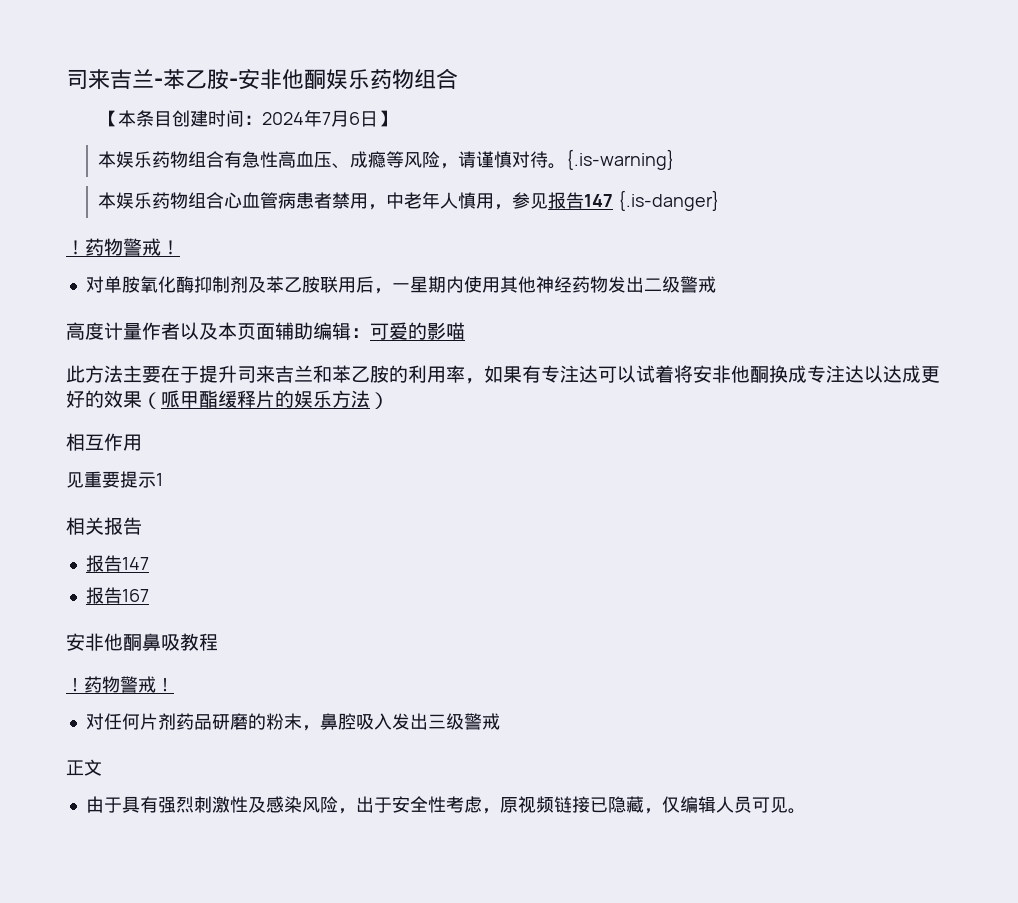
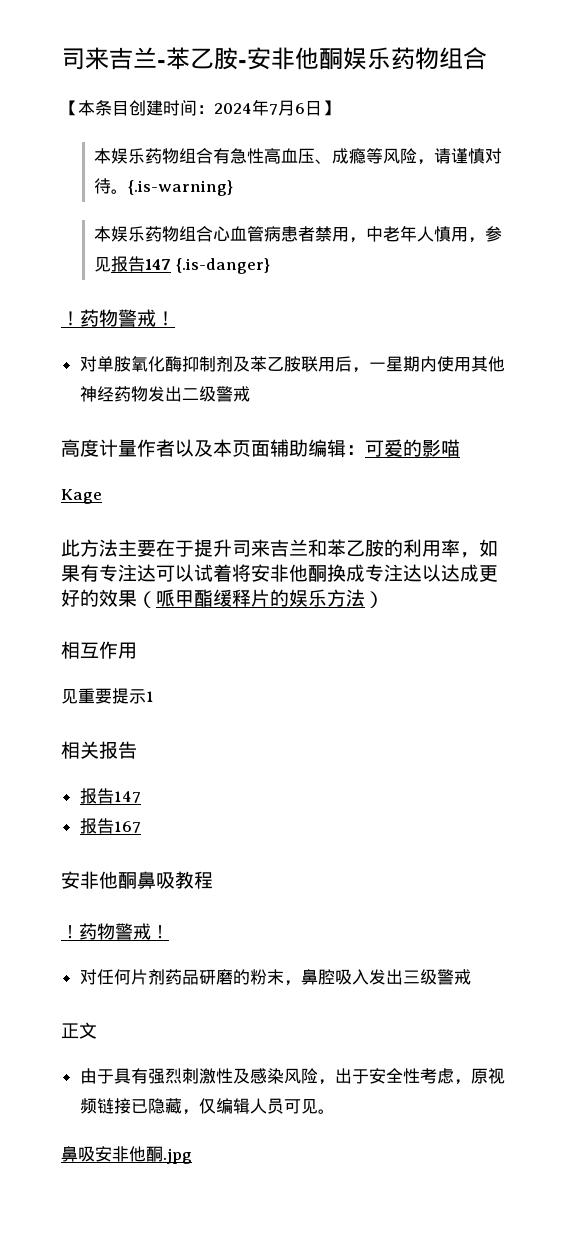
(465, 331) none -> [61,489,102,504] // Kage
(806, 811) none -> [61,1146,192,1164] // 鼻吸安非他酮.jpg

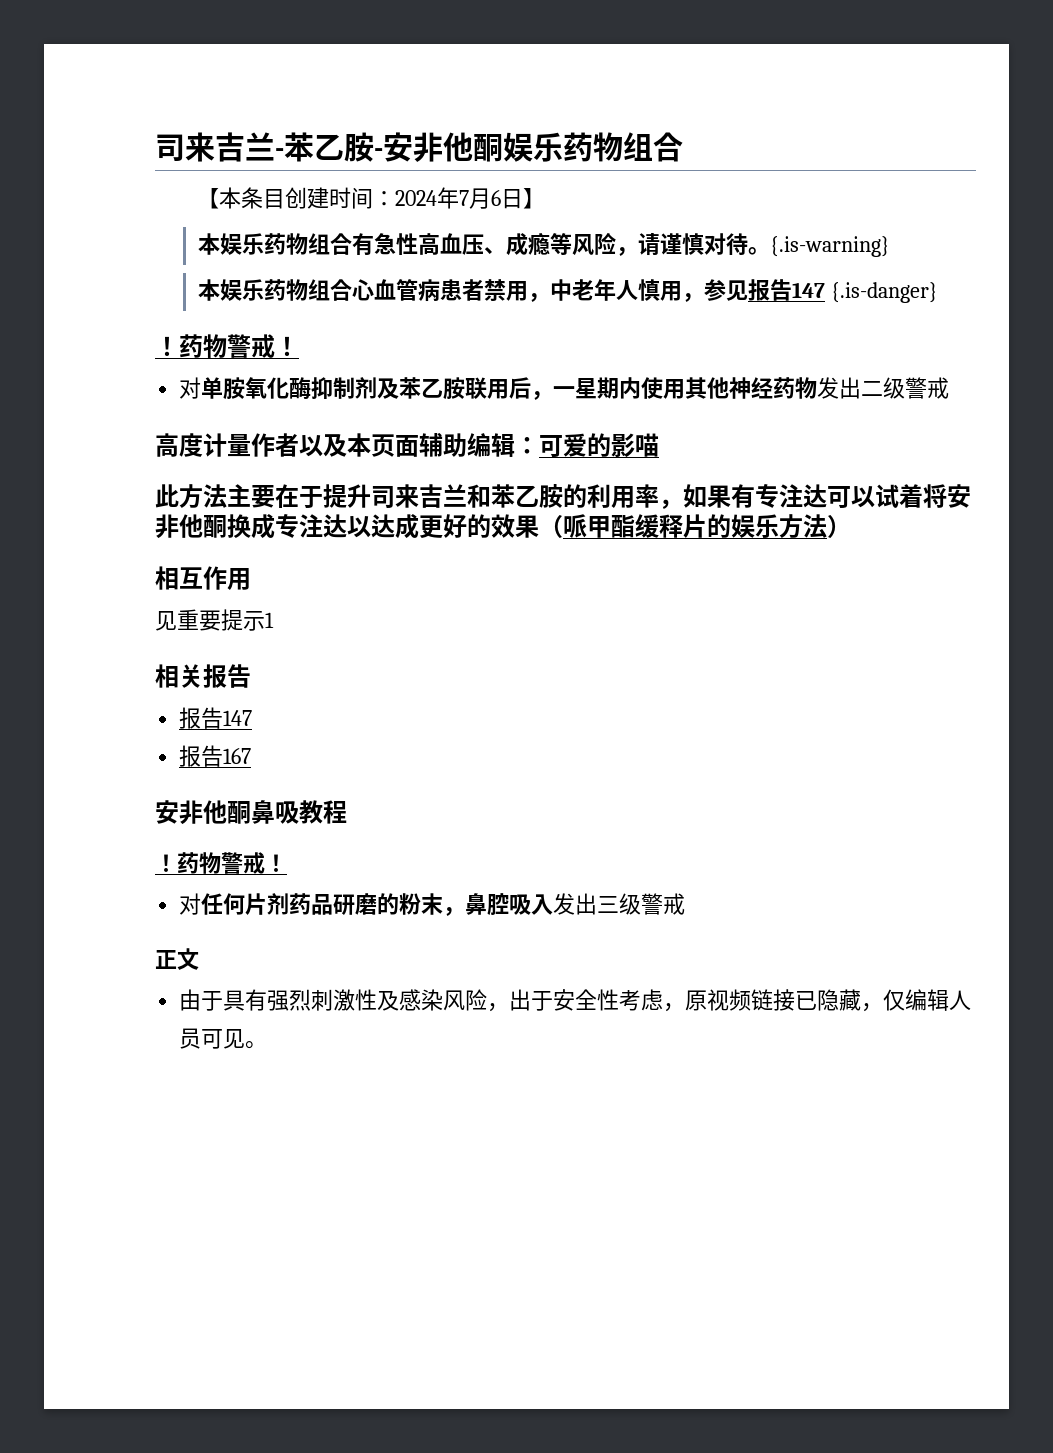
[61,489,102,504] // Kage -> (659, 445) none
[61,1146,192,1164] // 鼻吸安非他酮.jpg -> (268, 1045) none

